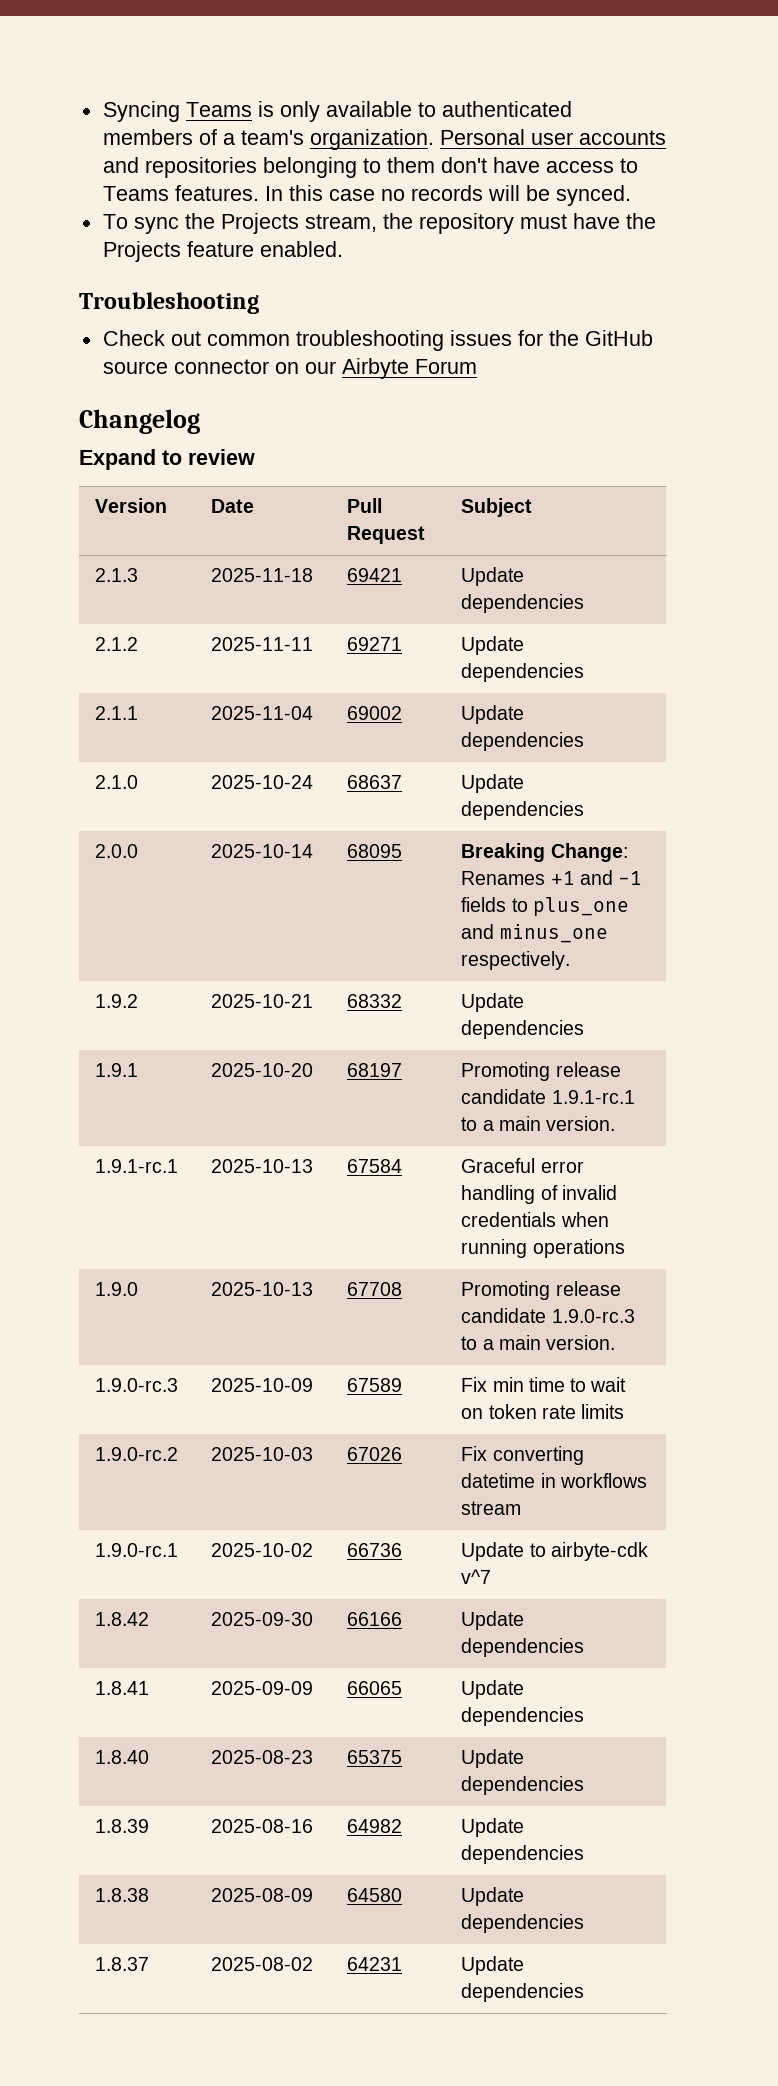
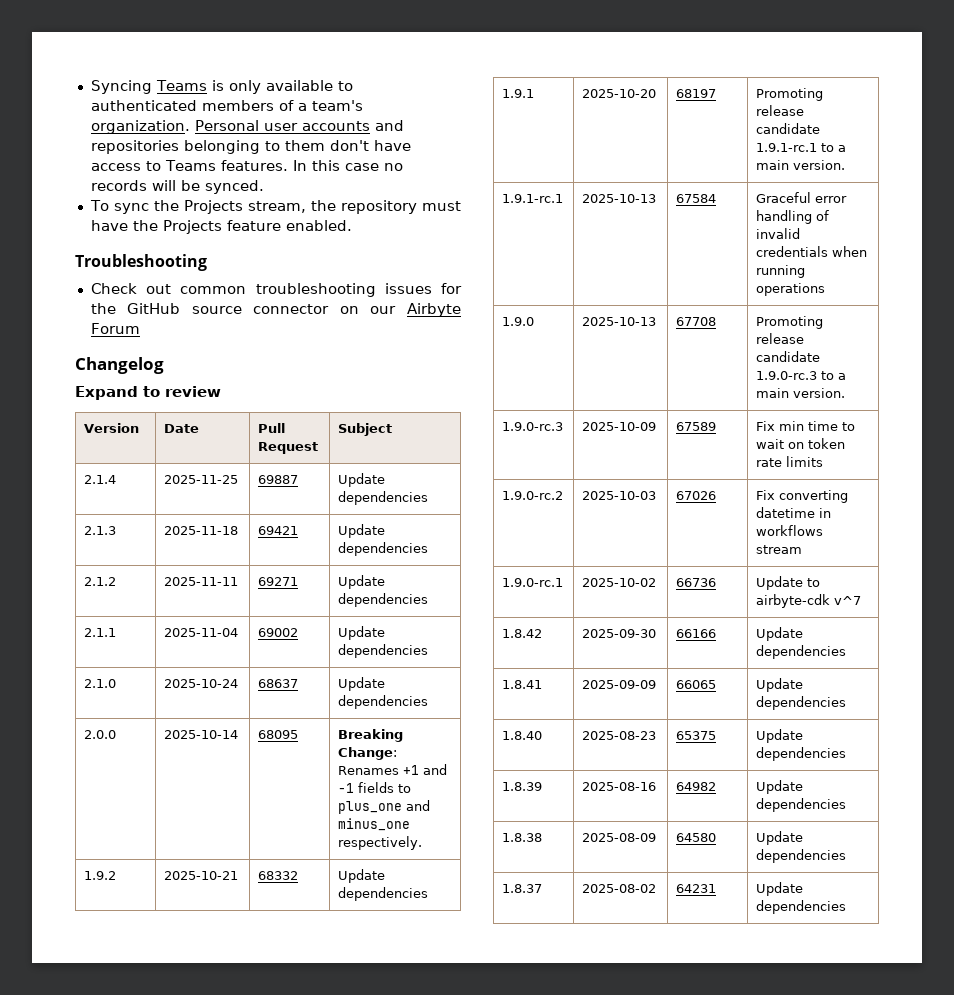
(533, 507) none -> [84,475,117,484] [164,475,239,484] [258,475,299,484] [338,473,386,487] [338,491,429,505] // 2.1.4 | 2025-11-25 | 69887 | Update dependencies

